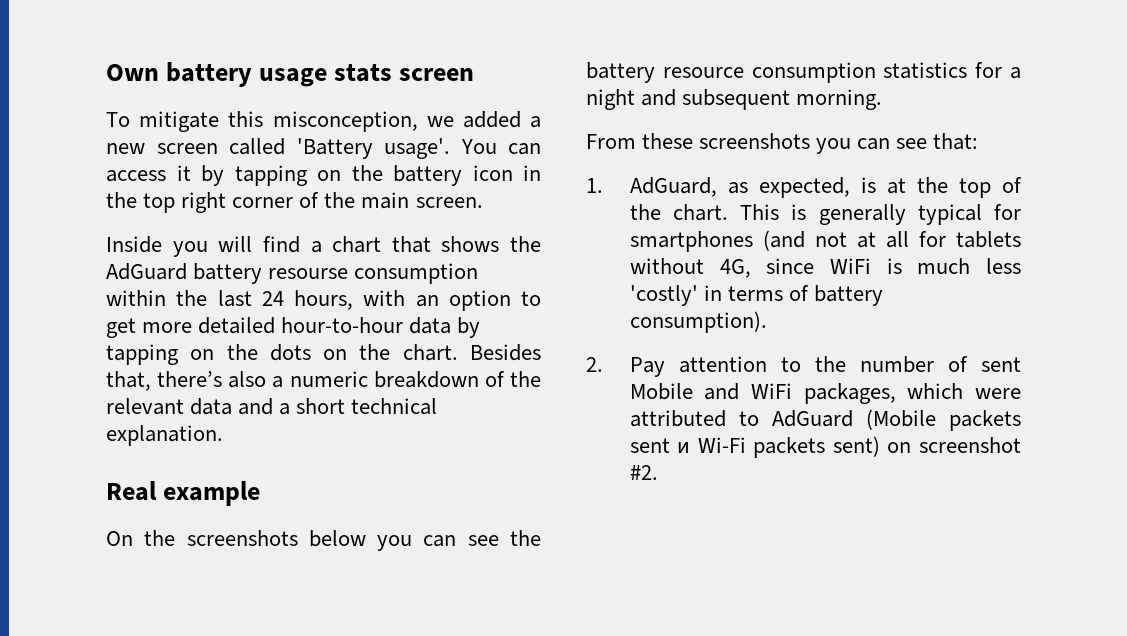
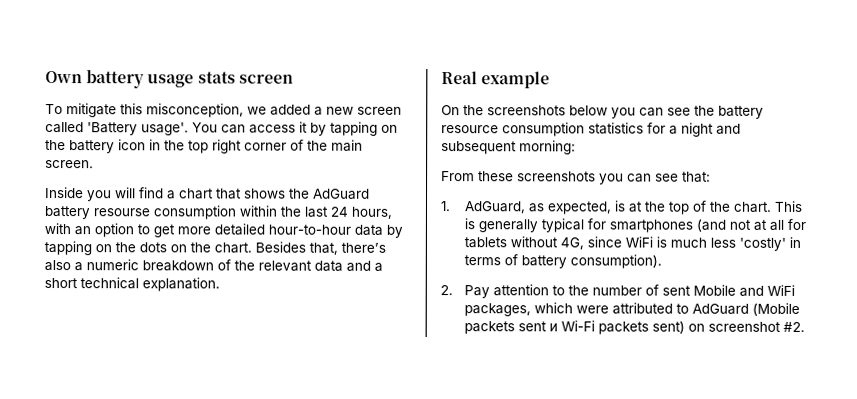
[796,89,883,110] morning. -> [519,140,576,155] morning:

